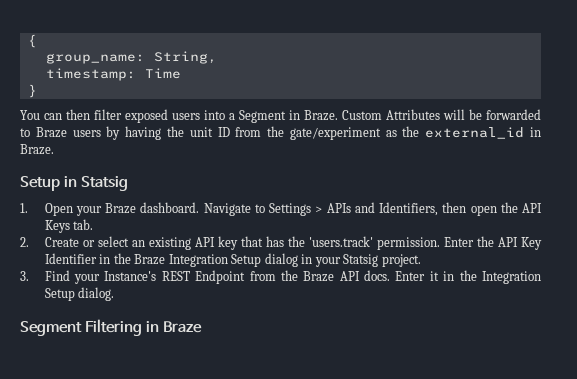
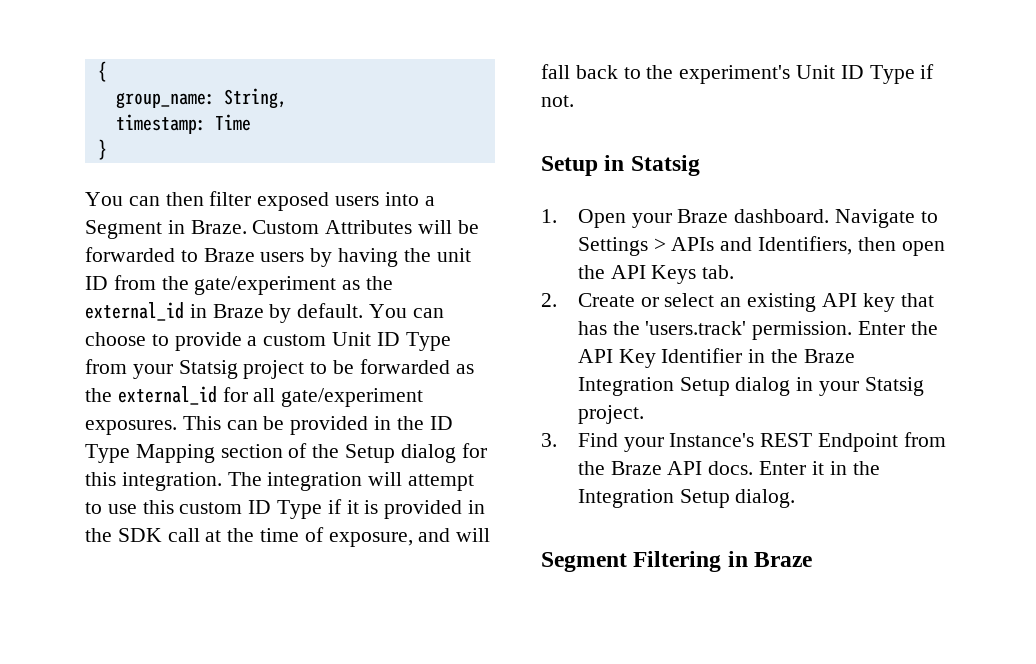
[20,144,54,155] Braze. -> [212,303,444,323] [85,332,451,351] [85,359,474,379] [85,386,424,407] [85,416,453,435] [85,443,487,463] [85,472,475,491] [85,499,486,519] [85,527,491,547] [541,64,935,84] [541,95,574,107] Braze by default. You can choose to provide a custom Unit ID Type from your Statsig project to be forwarded as the external_id for all gate/experiment exposures. This can be provided in the ID Type Mapping section of the Setup dialog for this integration. The integration will attempt to use this custom ID Type if it is provided in the SDK call at the time of exposure, and will fall back to the experiment's Unit ID Type if not.

